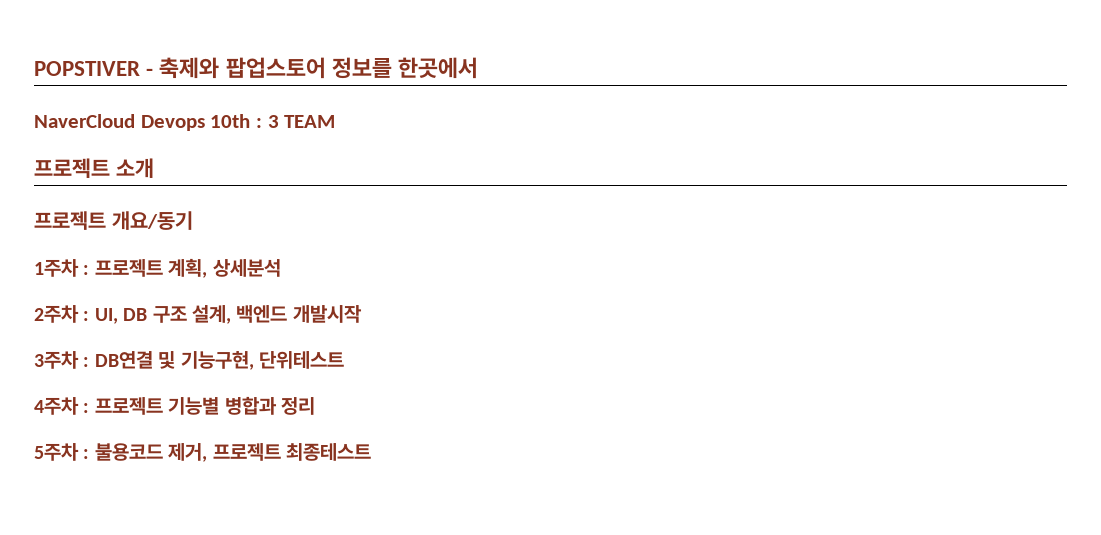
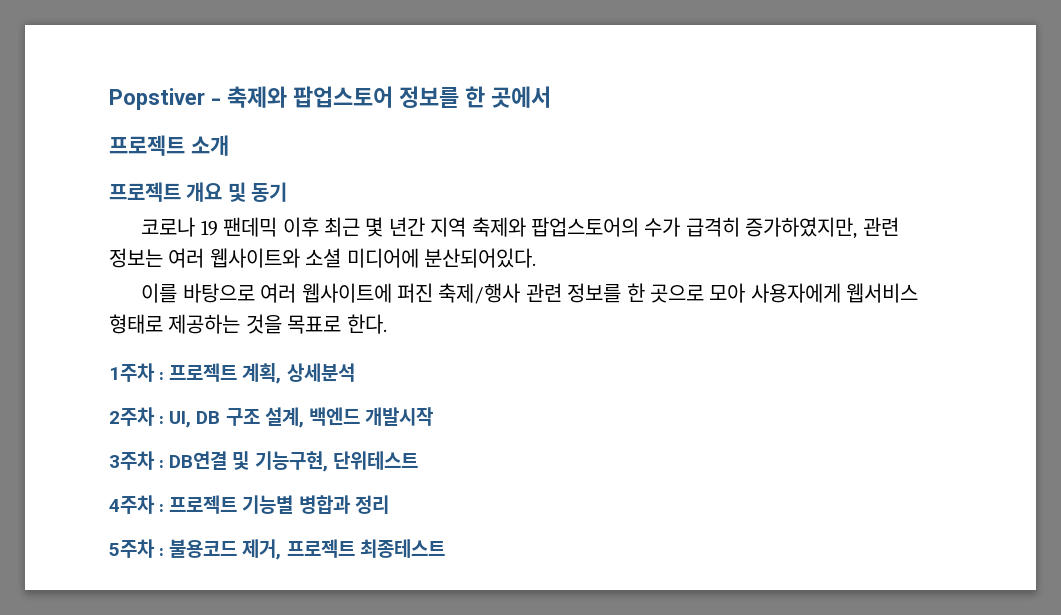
[34,61,140,76] POPSTIVER -> [109,88,205,110] Popstiver
[398,57,479,79] [34,114,336,131] [34,158,154,178] [34,211,193,230] 한곳에서 // NaverCloud Devops 10th : 3 TEAM // 프로젝트 소개 // 프로젝트 개요/동기 -> [465,86,551,108] [109,135,229,156] [109,182,288,202] [141,217,899,239] [109,248,536,268] [141,283,919,304] [109,314,387,334] 한 곳에서 // 프로젝트 소개 // 프로젝트 개요 및 동기 // 코로나 19 팬데믹 이후 최근 몇 년간 지역 축제와 팝업스토어의 수가 급격히 증가하였지만, 관련 정보는 여러 웹사이트와 소셜 미디어에 분산되어있다. // 이를 바탕으로 여러 웹사이트에 퍼진 축제/행사 관련 정보를 한 곳으로 모아 사용자에게 웹서비스 형태로 제공하는 것을 목표로 한다.

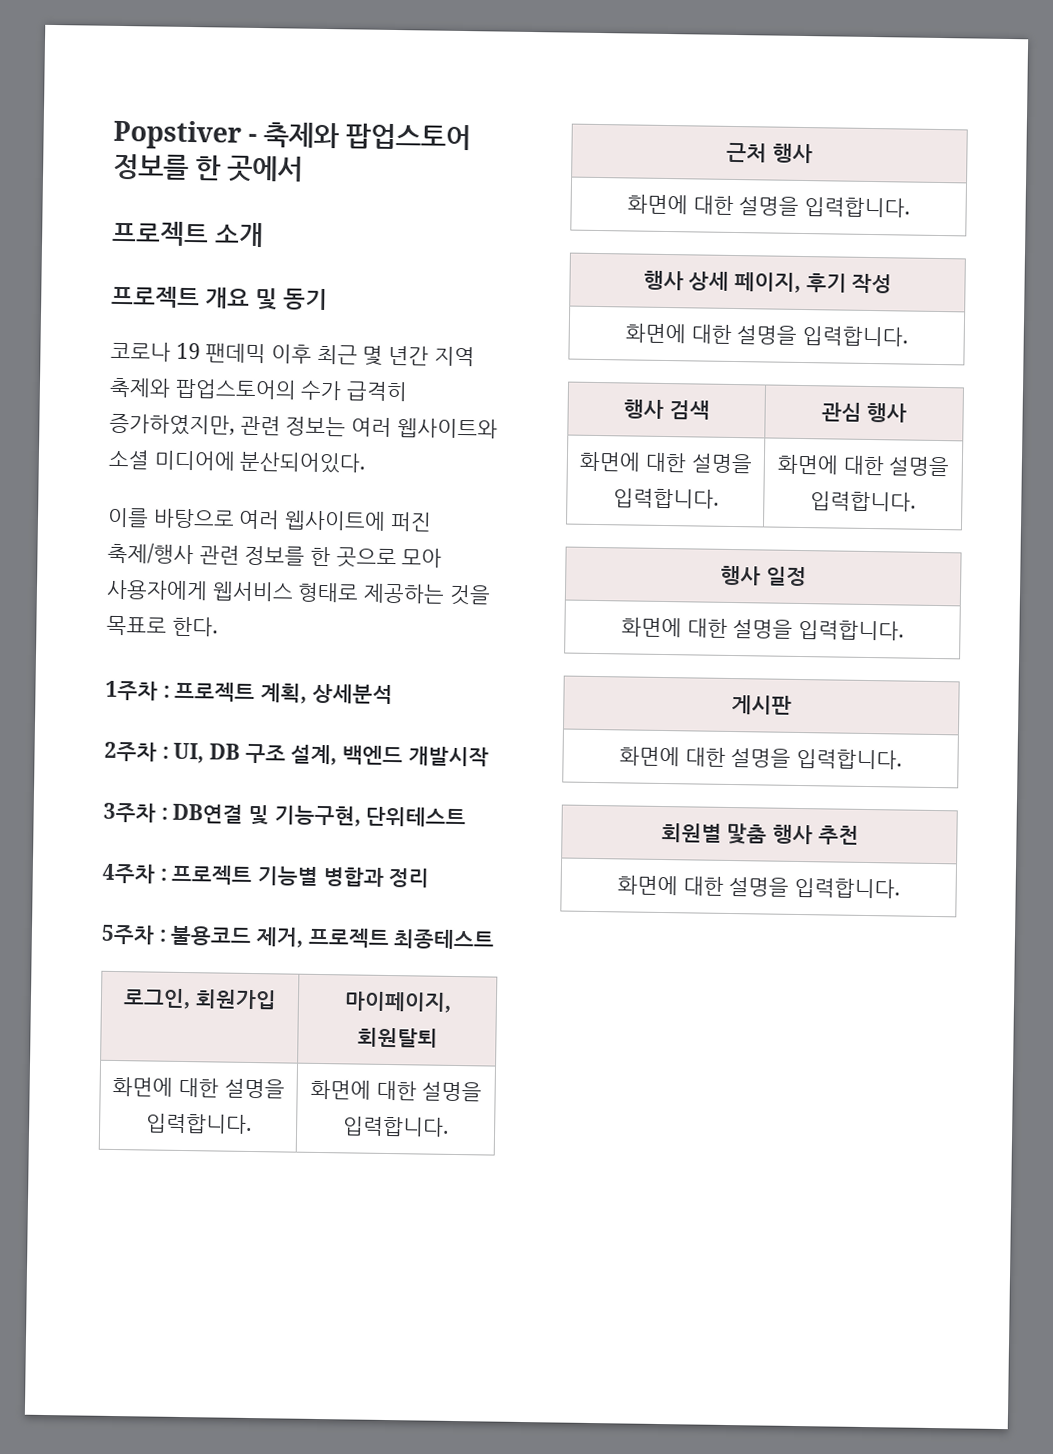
(445, 548) none -> [123,988,277,1010] [343,991,452,1013] [356,1027,438,1048] [112,1076,285,1099] [145,1113,252,1135] [309,1079,483,1102] [342,1116,449,1137] [726,142,813,164] [626,194,911,218] [642,270,893,294] [624,323,909,347] [623,399,710,420] [820,402,908,423] [579,451,753,474] [612,488,719,509] [776,454,951,477] [810,491,916,512] [720,565,807,587] [620,617,905,641] [731,695,792,715] [618,746,903,770] [660,822,859,845] [616,875,901,899] // 로그인, 회원가입 | 마이페이지, 회원탈퇴 // 화면에 대한 설명을 입력합니다. | 화면에 대한 설명을 입력합니다. // 근처 행사 // 화면에 대한 설명을 입력합니다. // 행사 상세 페이지, 후기 작성 // 화면에 대한 설명을 입력합니다. // 행사 검색 | 관심 행사 // 화면에 대한 설명을 입력합니다. | 화면에 대한 설명을 입력합니다. // 행사 일정 // 화면에 대한 설명을 입력합니다. // 게시판 // 화면에 대한 설명을 입력합니다. // 회원별 맟춤 행사 추천 // 화면에 대한 설명을 입력합니다.

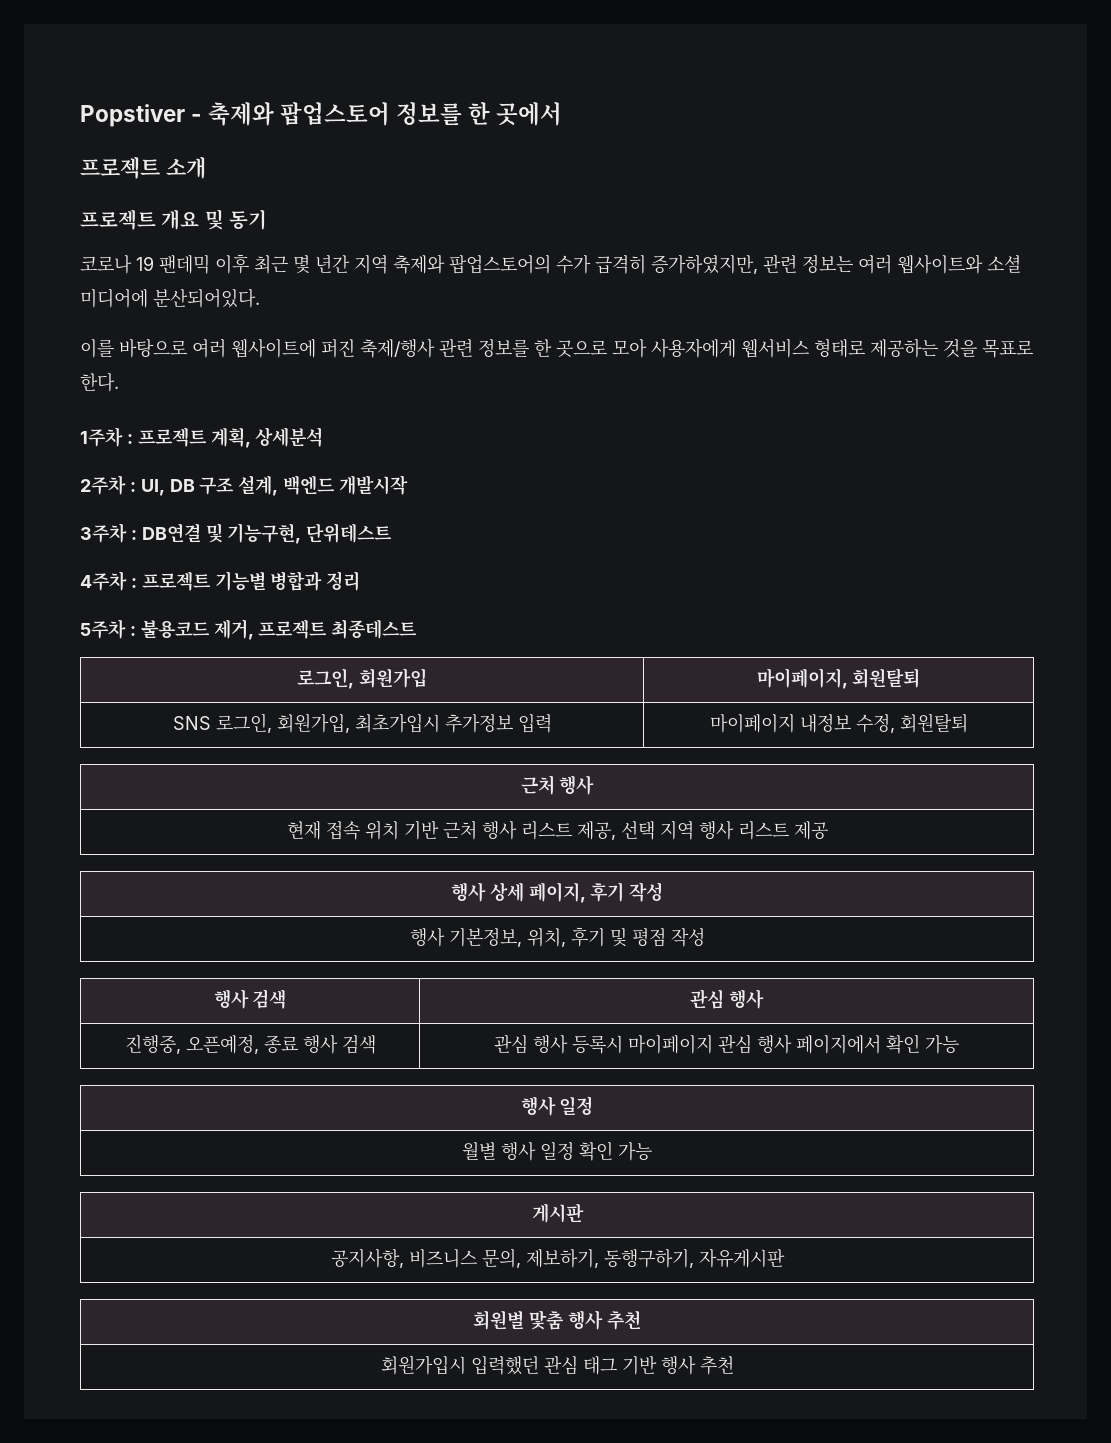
[112,1076,285,1099] [145,1113,252,1135] [309,1079,483,1102] [342,1116,449,1137] [726,142,813,164] [626,194,911,218] 화면에 대한 설명을 입력합니다. | 화면에 대한 설명을 입력합니다. // 근처 행사 // 화면에 대한 설명을 입력합니다. -> [172,713,552,733] [709,713,968,733] [520,775,595,795] [286,820,828,840] SNS 로그인, 회원가입, 최초가입시 추가정보 입력 | 마이페이지 내정보 수정, 회원탈퇴 // 근처 행사 // 현재 접속 위치 기반 근처 행사 리스트 제공, 선택 지역 행사 리스트 제공
[624,323,909,347] [623,399,710,420] [820,402,908,423] [579,451,753,474] [612,488,719,509] [776,454,951,477] [810,491,916,512] [720,565,807,587] [620,617,905,641] [731,695,792,715] [618,746,903,770] [660,822,859,845] [616,875,901,899] 화면에 대한 설명을 입력합니다. // 행사 검색 | 관심 행사 // 화면에 대한 설명을 입력합니다. | 화면에 대한 설명을 입력합니다. // 행사 일정 // 화면에 대한 설명을 입력합니다. // 게시판 // 화면에 대한 설명을 입력합니다. // 회원별 맟춤 행사 추천 // 화면에 대한 설명을 입력합니다. -> [409,927,705,947] [213,989,287,1009] [690,989,764,1009] [124,1035,376,1054] [494,1034,959,1054] [520,1096,594,1116] [462,1141,652,1161] [531,1203,584,1223] [330,1248,785,1268] [473,1310,641,1330] [380,1355,734,1375] 행사 기본정보, 위치, 후기 및 평점 작성 // 행사 검색 | 관심 행사 // 진행중, 오픈예정, 종료 행사 검색 | 관심 행사 등록시 마이페이지 관심 행사 페이지에서 확인 가능 // 행사 일정 // 월별 행사 일정 확인 가능 // 게시판 // 공지사항, 비즈니스 문의, 제보하기, 동행구하기, 자유게시판 // 회원별 맟춤 행사 추천 // 회원가입시 입력했던 관심 태그 기반 행사 추천

